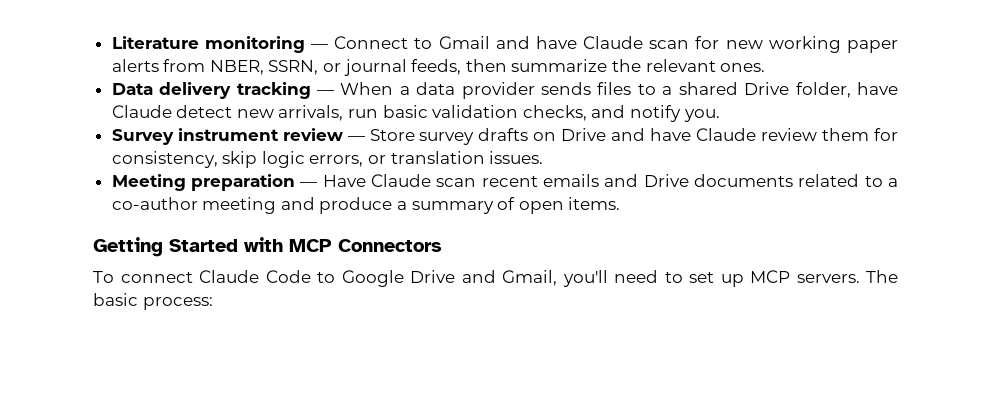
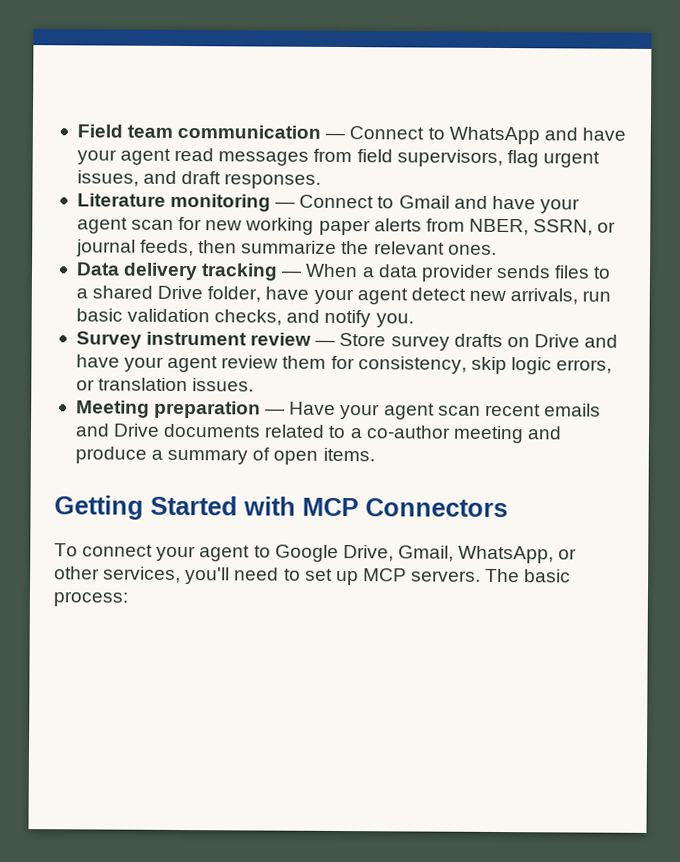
(111, 42) none -> [76,124,626,145] [76,147,600,168] [76,170,322,189] Field team communication — Connect to WhatsApp and have your agent read messages from field supervisors, flag urgent issues, and draft responses. //
[583,36,644,49] Claude -> [539,198,580,214] [76,217,128,234] your agent
[111,105,172,118] Claude -> [313,288,408,305] your agent
[696,128,757,141] Claude -> [124,355,219,373] your agent
[371,174,432,187] Claude -> [340,403,435,420] your agent
[199,270,557,287] Claude Code to Google Drive and Gmail, -> [156,544,578,564] [54,566,182,584] your agent to Google Drive, Gmail, WhatsApp, or other services,

